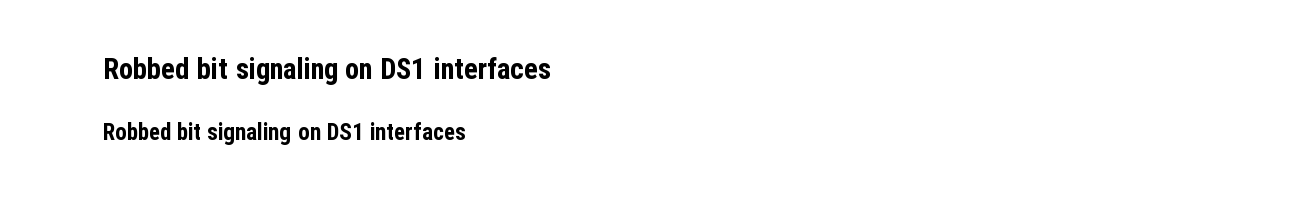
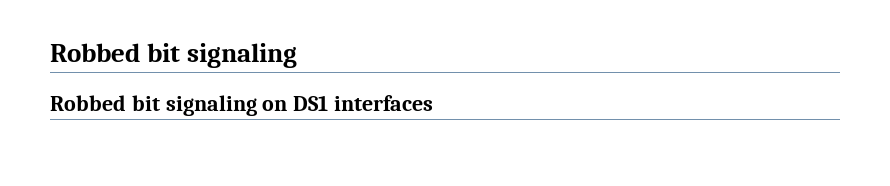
[103,57,552,85] Robbed bit signaling on DS1 interfaces -> [50,43,298,68] Robbed bit signaling

